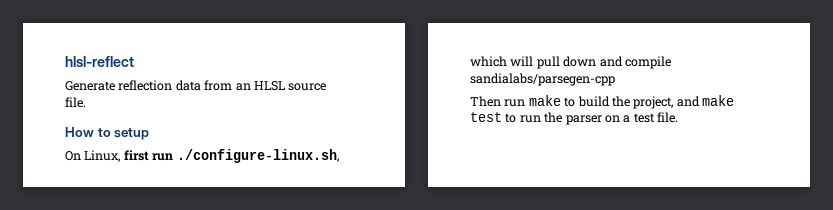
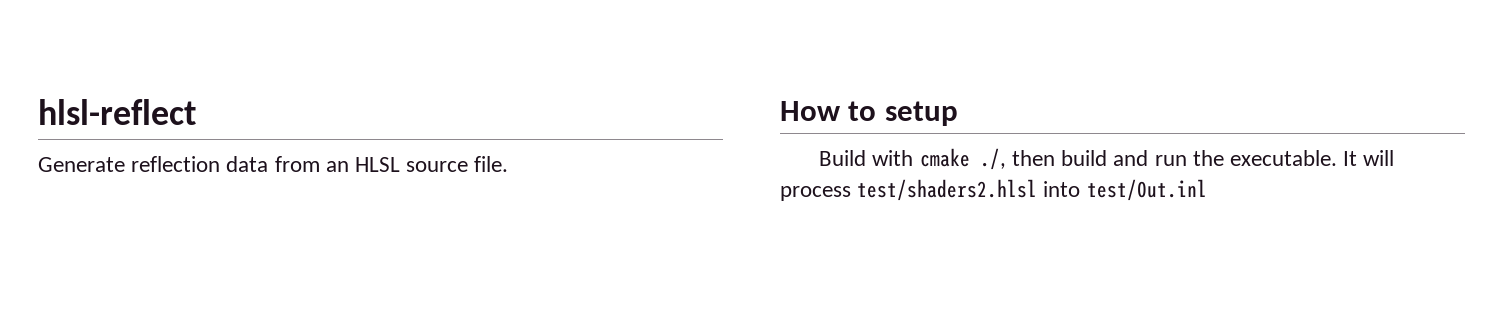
[65,149,339,163] [470,56,671,69] [470,73,615,86] [470,95,734,109] [470,112,678,125] On Linux, first run ./configure-linux.sh, which will pull down and compile sandialabs/parsegen-cpp // Then run make to build the project, and make test to run the parser on a test file. -> [819,148,1395,170] [780,179,1207,201] Build with cmake ./, then build and run the executable. It will process test/shaders2.hlsl into test/Out.inl

